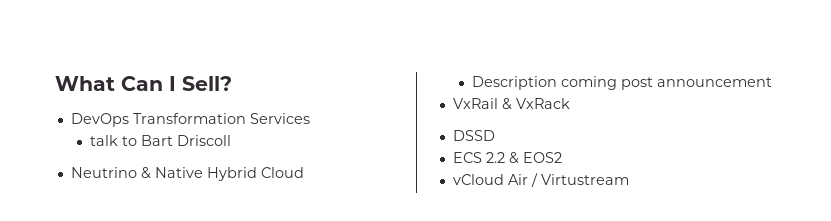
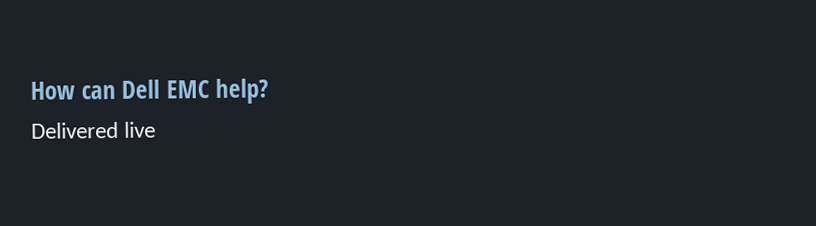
[55,76,232,91] [70,113,310,127] [89,135,231,146] [70,167,304,181] [471,76,772,90] [452,98,570,110] [452,130,495,141] [452,152,562,164] [452,173,629,187] What Can I Sell? // DevOps Transformation Services // talk to Bart Driscoll // Neutrino & Native Hybrid Cloud // Description coming post announcement // VxRail & VxRack // DSSD // ECS 2.2 & EOS2 // vCloud Air / Virtustream -> [30,78,270,104] [31,121,157,139] How can Dell EMC help? // Delivered live

